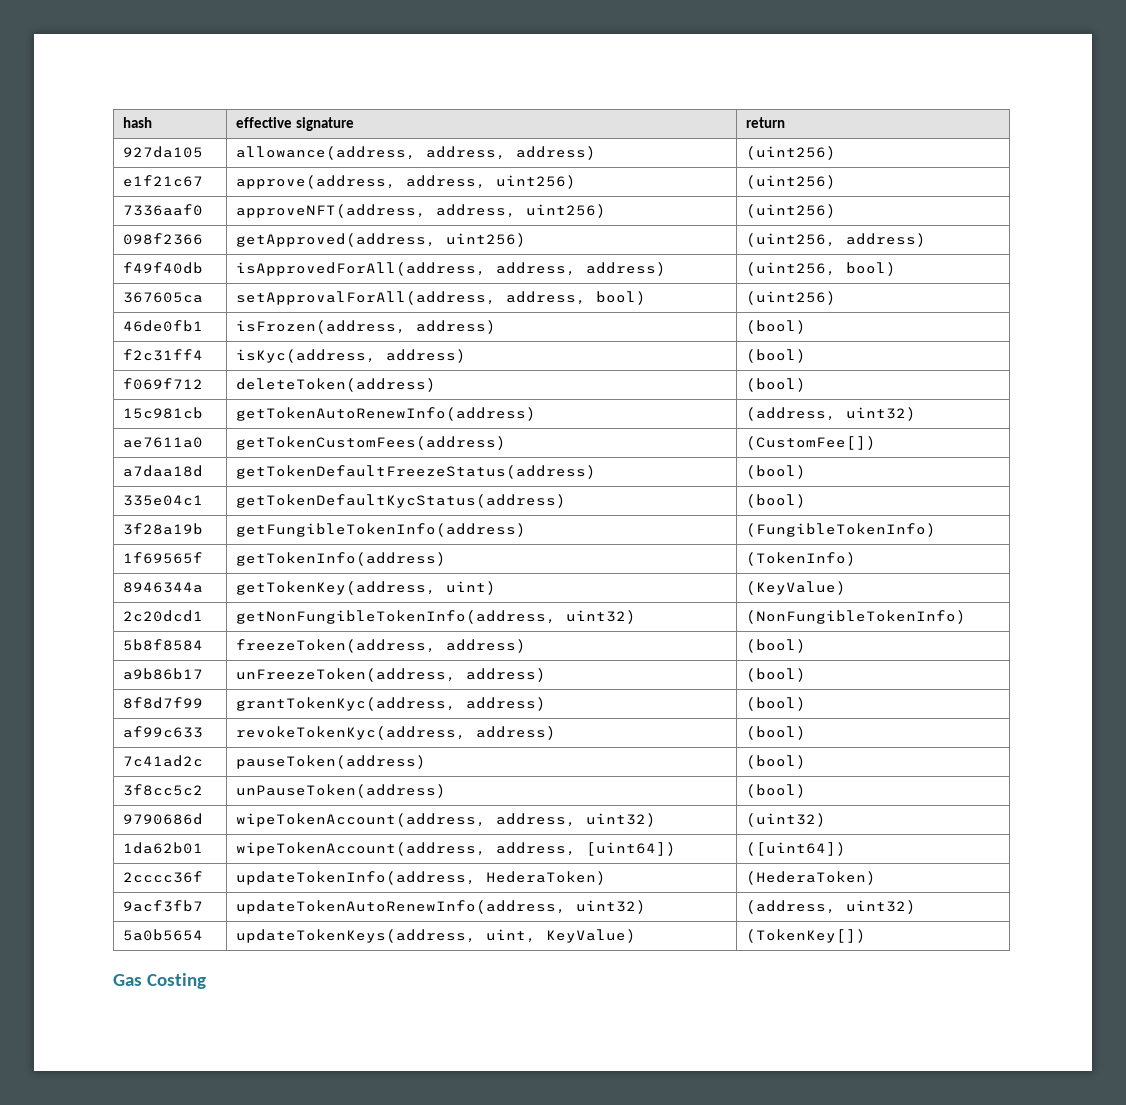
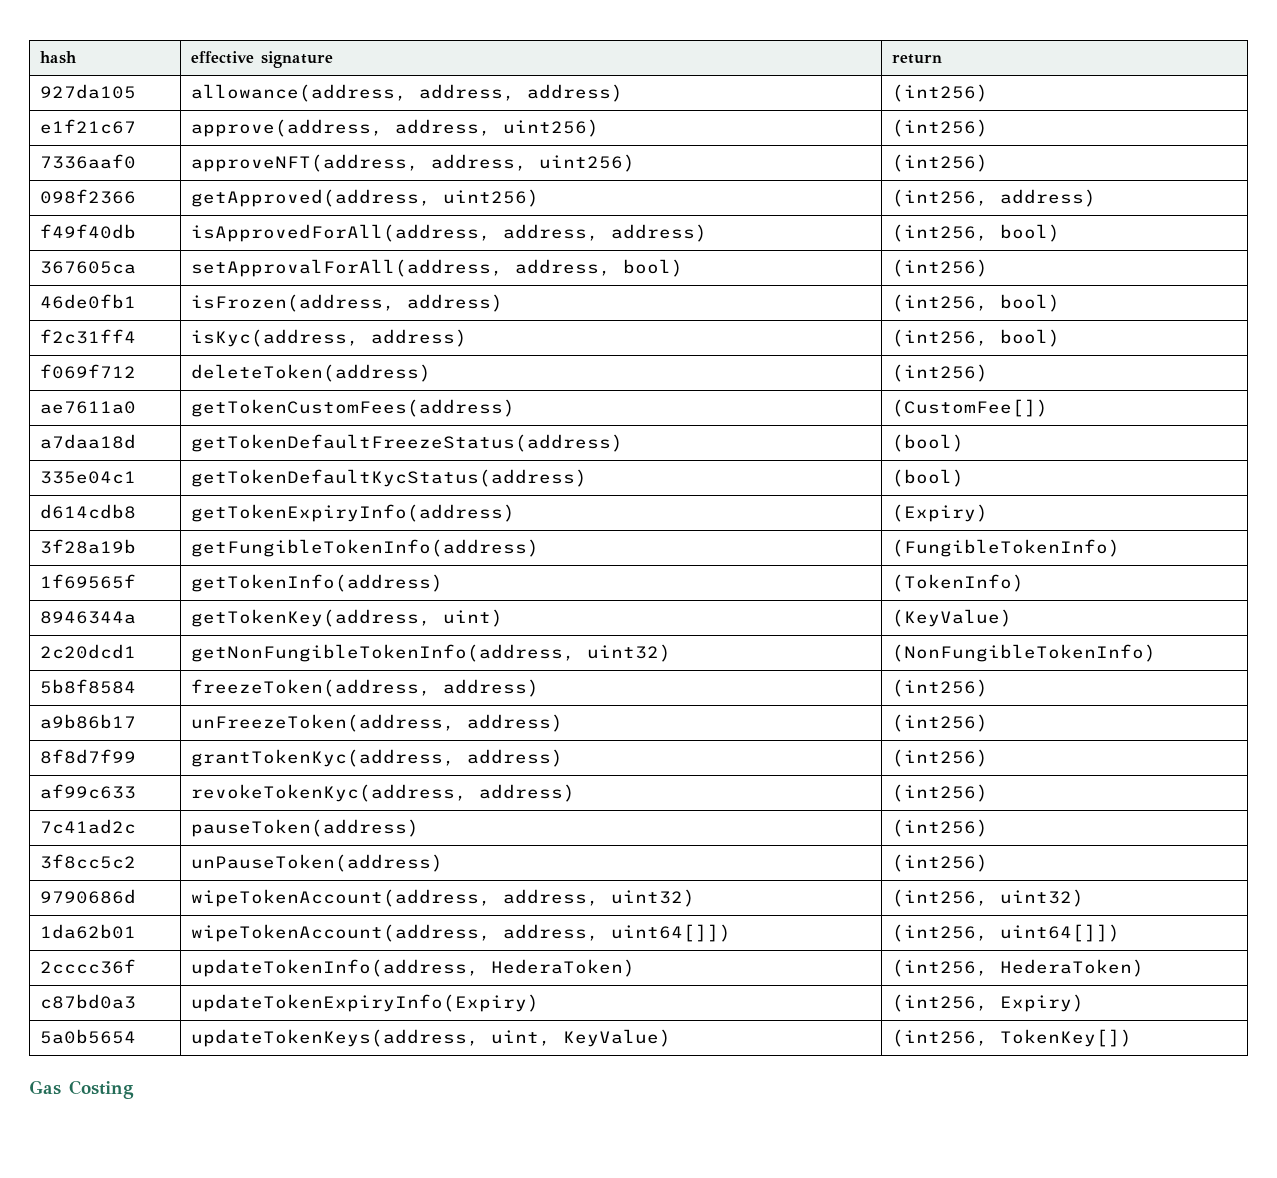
[745,146,836,160] (uint256) -> [892,84,989,102] (int256)
[745,175,836,189] (uint256) -> [892,119,989,137] (int256)
[745,204,836,218] (uint256) -> [892,154,989,172] (int256)
[745,233,836,247] (uint256, -> [892,189,989,207] (int256,
[745,262,836,276] (uint256, -> [892,224,989,242] (int256,
[745,291,836,305] (uint256) -> [892,259,989,277] (int256)
[745,320,806,334] (bool) -> [892,294,1061,312] (int256, bool)
[745,349,806,363] (bool) -> [892,329,1061,347] (int256, bool)
[745,378,806,392] [122,407,203,419] [235,407,536,421] [745,407,916,421] (bool) // 15c981cb | getTokenAutoRenewInfo(address) | (address, uint32) -> [892,364,989,382] (int256)
(806, 501) none -> [40,504,137,519] [191,504,516,522] [892,504,989,522] // d614cdb8 | getTokenExpiryInfo(address) | (Expiry)
[745,639,806,653] (bool) -> [892,679,989,697] (int256)
[745,668,806,682] (bool) -> [892,714,989,732] (int256)
[745,697,806,711] (bool) -> [892,749,989,767] (int256)
[745,726,806,740] (bool) -> [892,784,989,802] (int256)
[745,755,806,769] (bool) -> [892,819,989,837] (int256)
[745,784,806,798] (bool) -> [892,854,989,872] (int256)
[745,813,826,827] (uint32) -> [892,889,1085,907] (int256, uint32)
[585,842,676,856] [745,842,846,856] [uint64]) | ([uint64]) -> [611,924,732,942] [892,924,1121,942] uint64[]]) | (int256, uint64[]])
[745,871,876,885] [122,900,203,912] [235,900,646,914] [745,900,916,914] (HederaToken) // 9acf3fb7 | updateTokenAutoRenewInfo(address, uint32) | (address, uint32) -> [892,959,1145,977] [40,994,137,1009] [191,994,540,1012] [892,994,1085,1012] (int256, HederaToken) // c87bd0a3 | updateTokenExpiryInfo(Expiry) | (int256, Expiry)
[745,929,866,943] (TokenKey[]) -> [892,1029,1133,1047] (int256, TokenKey[])

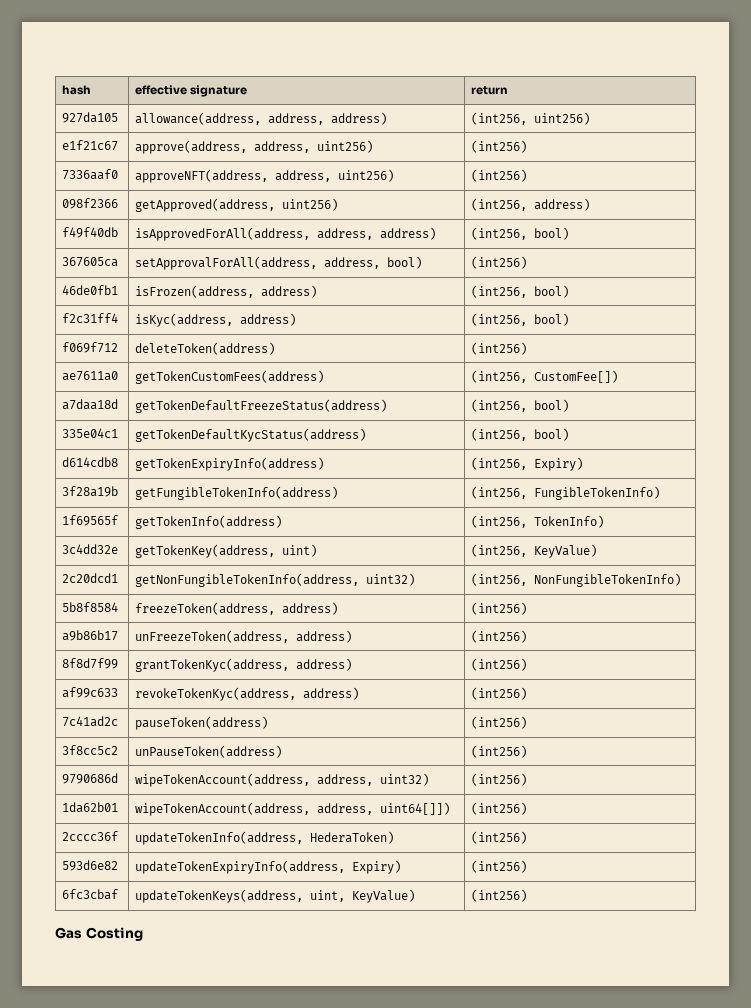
[892,84,989,102] (int256) -> [470,112,590,125] (int256, uint256)
[892,399,1049,417] (CustomFee[]) -> [470,370,618,383] (int256, CustomFee[])
[892,434,965,452] (bool) -> [470,399,569,412] (int256, bool)
[892,469,965,487] (bool) -> [470,428,569,441] (int256, bool)
[892,504,989,522] (Expiry) -> [470,457,583,471] (int256, Expiry)
[892,539,1121,557] (FungibleTokenInfo) -> [470,486,660,500] (int256, FungibleTokenInfo)
[892,574,1025,592] [40,611,137,624] (TokenInfo) // 8946344a -> [470,515,604,528] [61,544,118,554] (int256, TokenInfo) // 3c4dd32e
[892,609,1013,627] (KeyValue) -> [470,544,597,558] (int256, KeyValue)
[892,644,1157,662] (NonFungibleTokenInfo) -> [470,573,681,587] (int256, NonFungibleTokenInfo)
[892,889,1085,907] (int256, uint32) -> [470,773,527,786] (int256)
[892,924,1121,942] (int256, uint64[]]) -> [470,802,527,815] (int256)
[892,959,1145,977] [40,994,137,1009] [191,994,540,1012] [892,994,1085,1012] [40,1029,137,1044] (int256, HederaToken) // c87bd0a3 | updateTokenExpiryInfo(Expiry) | (int256, Expiry) // 5a0b5654 -> [470,831,527,844] [61,860,118,871] [134,860,401,874] [470,860,527,873] [61,889,118,900] (int256) // 593d6e82 | updateTokenExpiryInfo(address, Expiry) | (int256) // 6fc3cbaf
[892,1029,1133,1047] (int256, TokenKey[]) -> [470,889,527,902] (int256)

